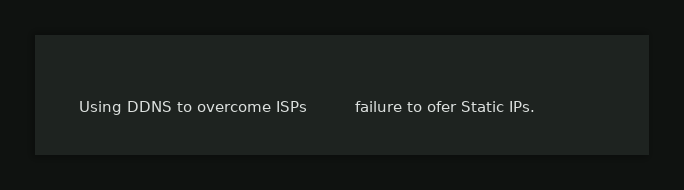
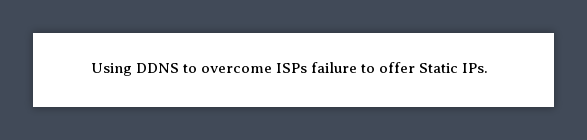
[427,101,457,112] ofer -> [379,62,416,73] offer

